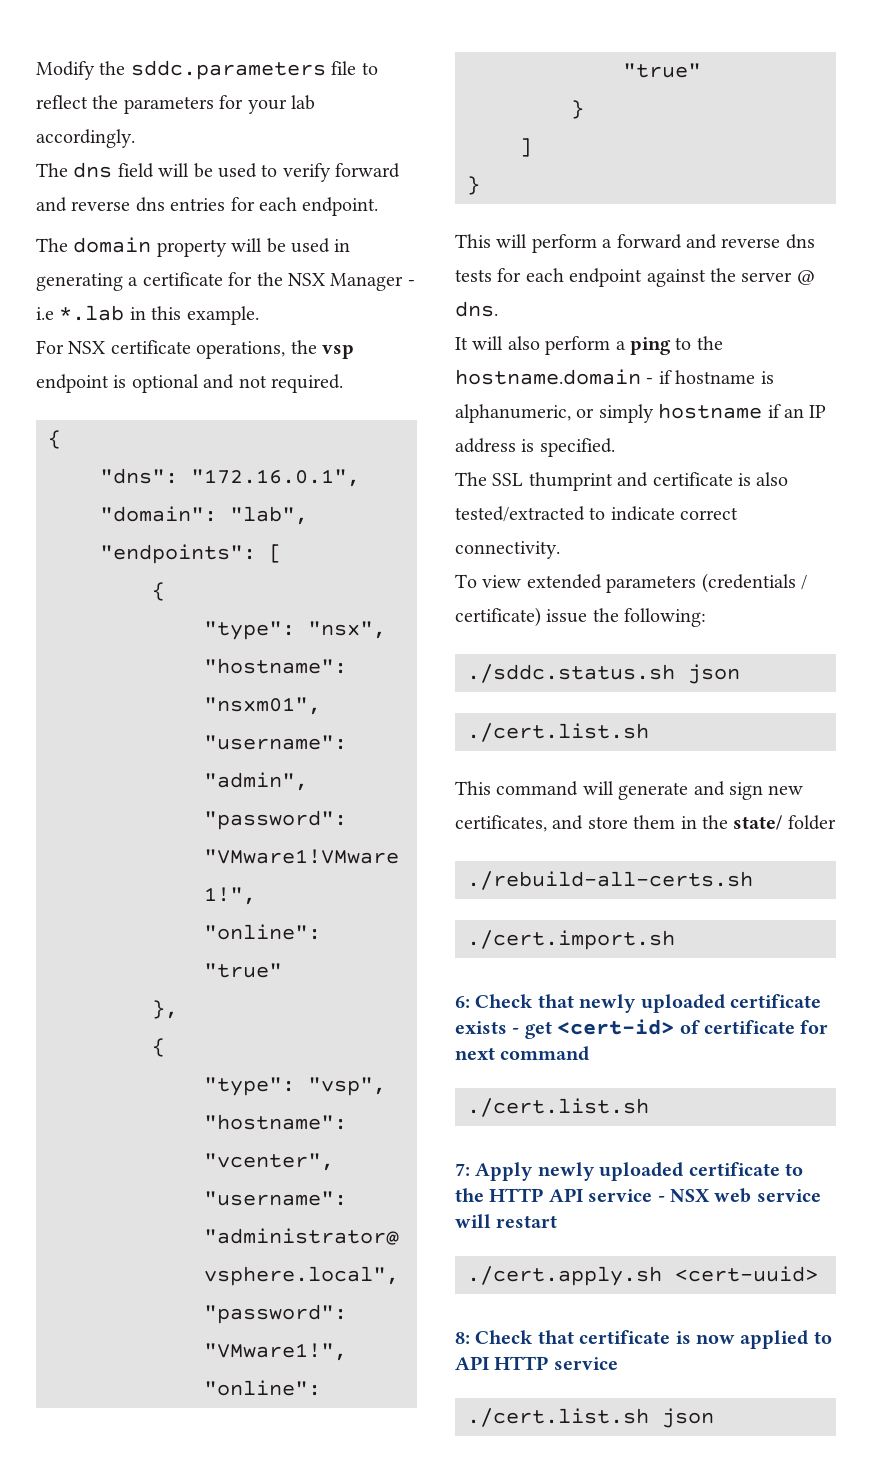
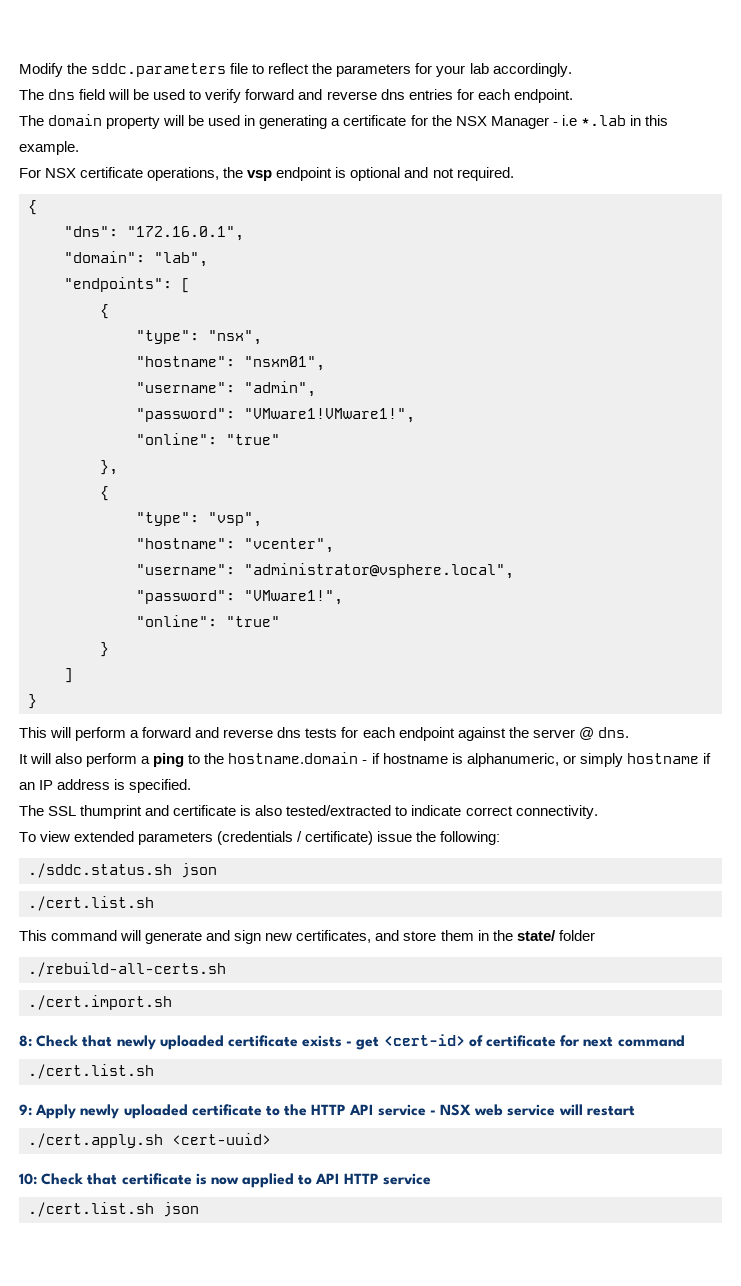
[455,996,470,1008] 6: -> [19,1035,32,1047] 8:
[455,1163,470,1176] 7: -> [19,1104,32,1116] 9:
[455,1332,470,1344] 8: -> [19,1173,37,1185] 10:

